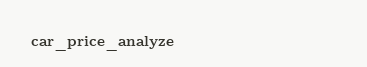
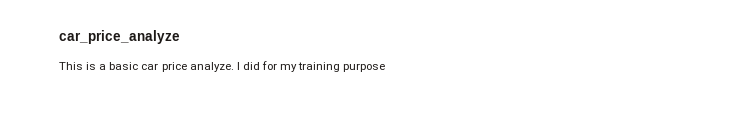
(174, 43) none -> [59,61,386,72] // This is a basic car price analyze. I did for my training purpose

